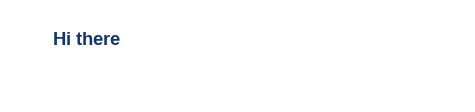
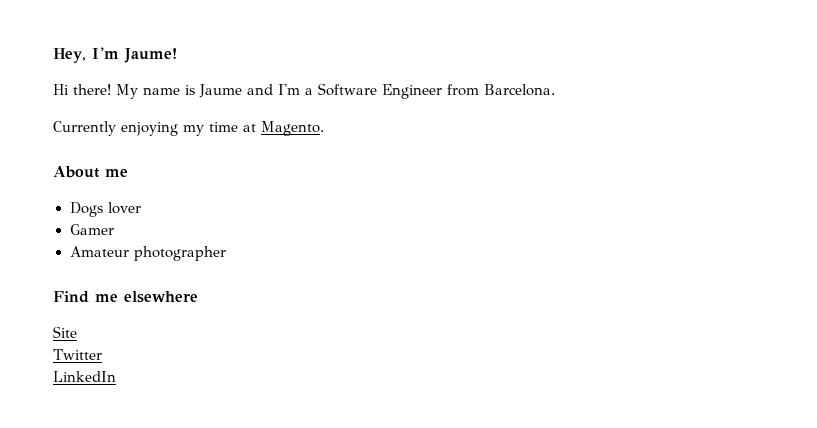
[53,32,120,45] Hi there -> [53,47,177,63] [53,83,555,99] [53,121,324,136] [53,166,128,178] [69,202,141,217] [69,224,114,235] [69,246,226,261] [53,291,198,303] [53,326,77,338] [53,349,102,360] [53,371,116,382] Hey, I'm Jaume! // Hi there! My name is Jaume and I'm a Software Engineer from Barcelona. // Currently enjoying my time at Magento. // About me // Dogs lover // Gamer // Amateur photographer // Find me elsewhere // Site // Twitter // LinkedIn

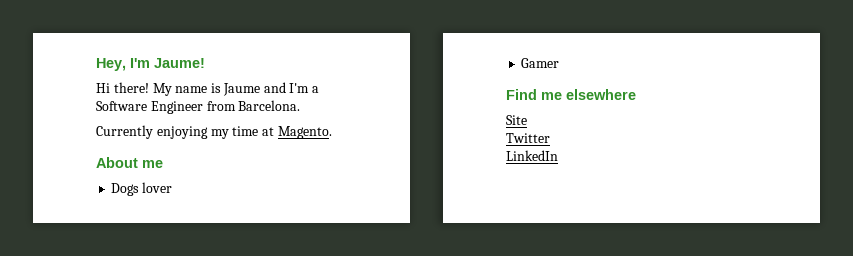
[69,246,226,261] // Amateur photographer -> (560, 63) none

